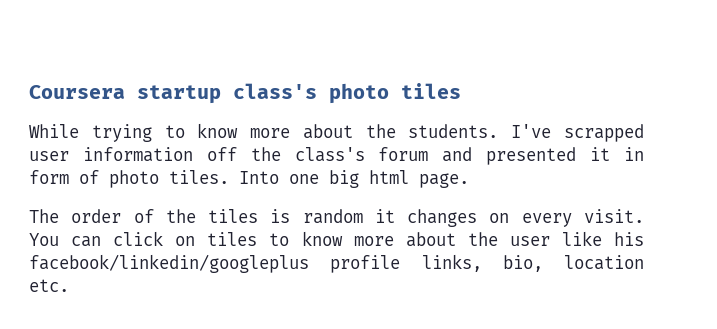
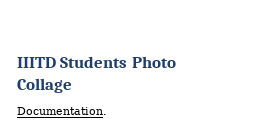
[29,83,461,104] [29,123,644,142] [29,147,645,165] [29,170,469,188] [29,209,644,227] [29,231,644,247] [29,254,644,273] [29,279,69,292] Coursera startup class's photo tiles // While trying to know more about the students. I've scrapped user information off the class's forum and presented it in form of photo tiles. Into one big html page. // The order of the tiles is random it changes on every visit. You can click on tiles to know more about the user like his facebook/linkedin/googleplus profile links, bio, location etc. -> [17,56,176,68] [17,78,72,93] [17,107,107,115] IIITD Students Photo Collage // Documentation.

